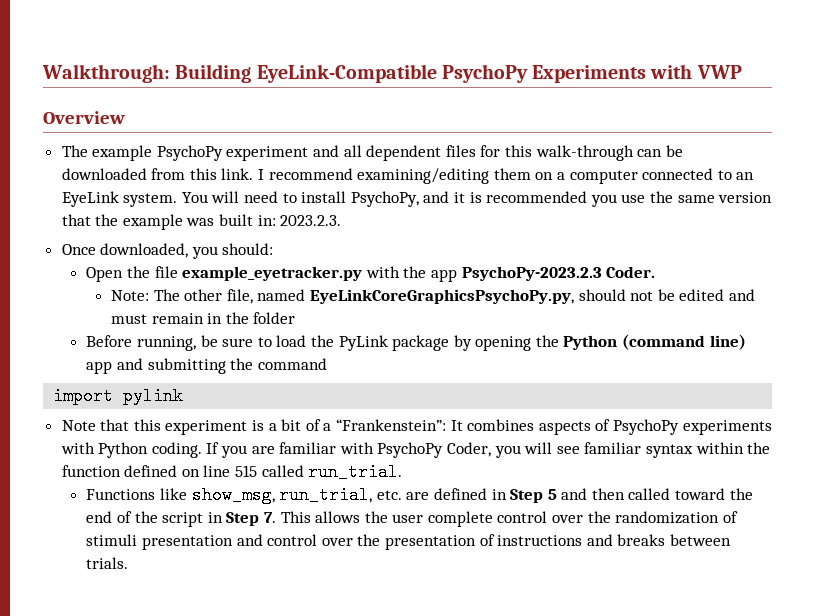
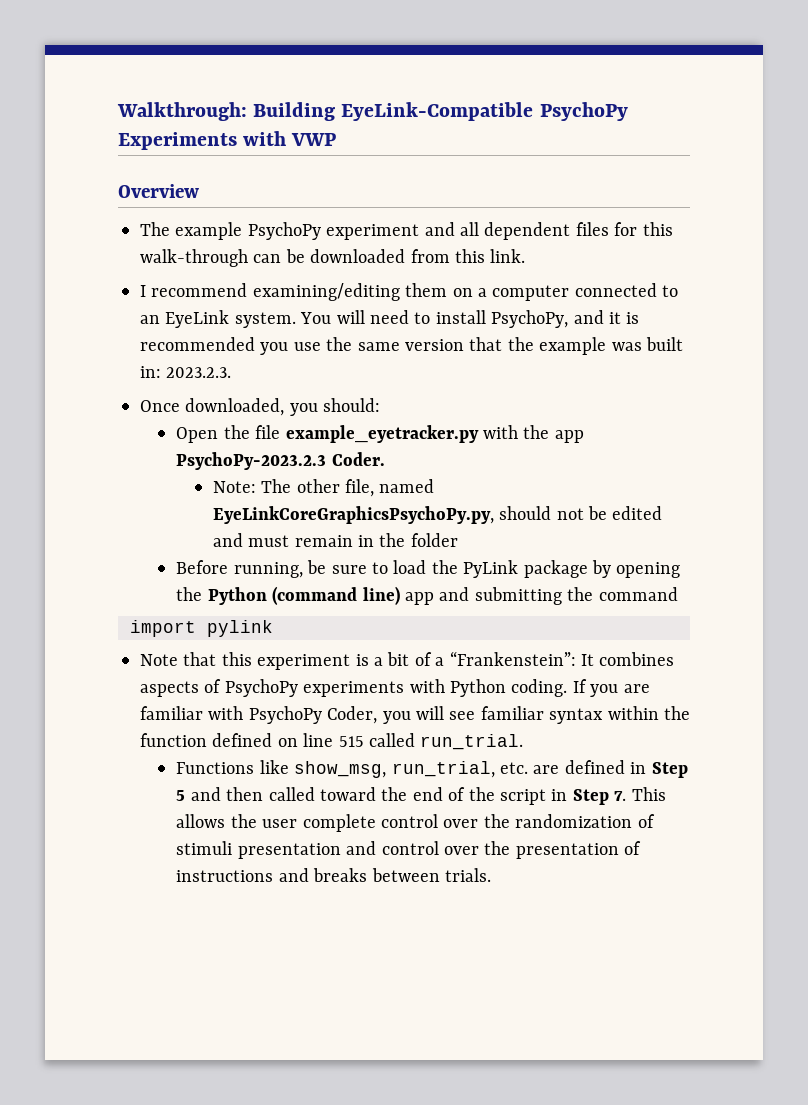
(254, 174) none -> (526, 256) //

